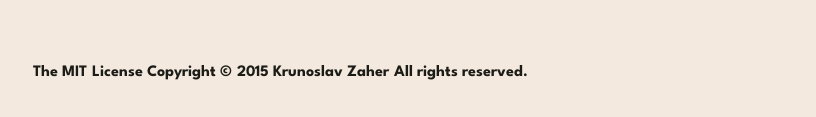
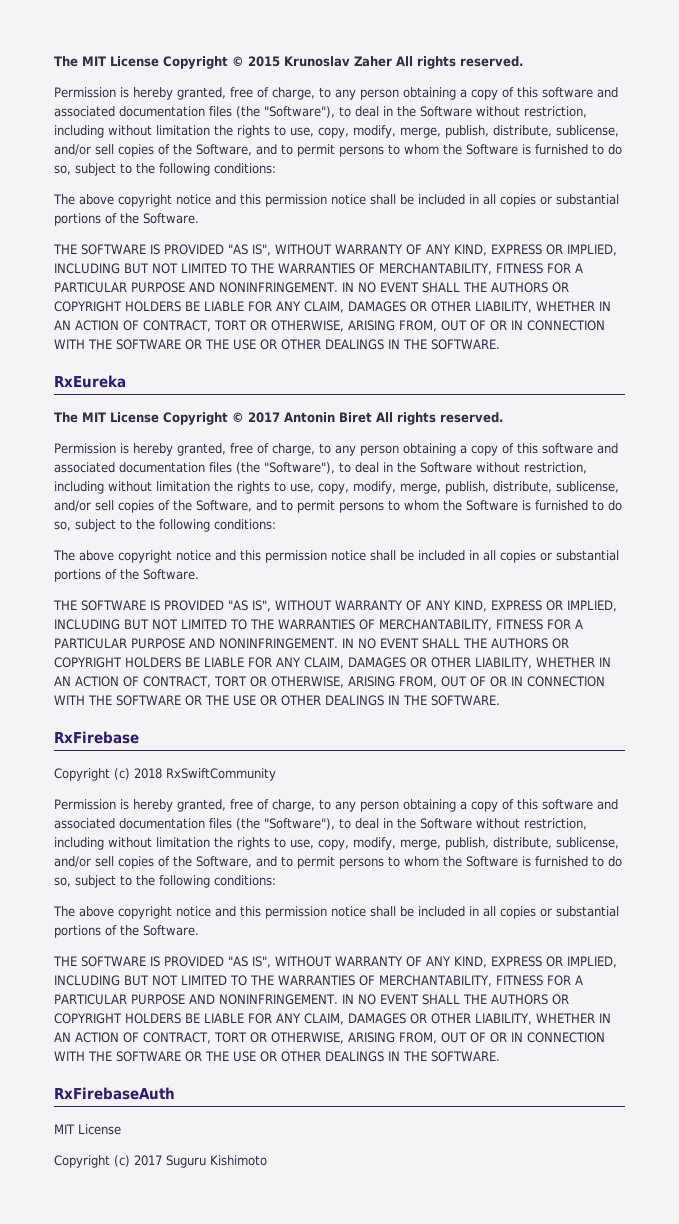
(529, 71) none -> [54,87,618,100] [54,106,587,118] [54,125,619,138] [54,144,622,157] [54,163,276,176] [53,194,619,207] [54,213,199,226] [53,244,617,256] [54,263,583,275] [54,282,569,293] [54,301,611,313] [54,320,605,332] [54,339,500,350] [54,375,126,388] [54,412,503,425] [54,443,618,456] [54,462,587,474] [54,481,619,494] [54,500,622,513] [54,519,276,532] [53,550,619,563] [54,569,199,582] [53,600,617,612] [54,619,583,631] [54,638,569,649] [54,657,611,669] [54,676,605,688] [54,695,500,706] [54,731,139,744] [54,768,276,781] [54,799,618,812] [54,818,587,830] [54,837,619,850] [54,856,622,869] [54,875,276,888] [53,906,619,919] [54,925,199,938] [53,956,617,968] [54,975,583,987] [54,994,569,1005] [54,1013,611,1025] [54,1032,605,1044] [54,1051,500,1062] [54,1087,175,1100] [54,1124,121,1135] [54,1155,267,1168] // Permission is hereby granted, free of charge, to any person obtaining a copy of this software and associated documentation files (the "Software"), to deal in the Software without restriction, including without limitation the rights to use, copy, modify, merge, publish, distribute, sublicense, and/or sell copies of the Software, and to permit persons to whom the Software is furnished to do so, subject to the following conditions: // The above copyright notice and this permission notice shall be included in all copies or substantial portions of the Software. // THE SOFTWARE IS PROVIDED "AS IS", WITHOUT WARRANTY OF ANY KIND, EXPRESS OR IMPLIED, INCLUDING BUT NOT LIMITED TO THE WARRANTIES OF MERCHANTABILITY, FITNESS FOR A PARTICULAR PURPOSE AND NONINFRINGEMENT. IN NO EVENT SHALL THE AUTHORS OR COPYRIGHT HOLDERS BE LIABLE FOR ANY CLAIM, DAMAGES OR OTHER LIABILITY, WHETHER IN AN ACTION OF CONTRACT, TORT OR OTHERWISE, ARISING FROM, OUT OF OR IN CONNECTION WITH THE SOFTWARE OR THE USE OR OTHER DEALINGS IN THE SOFTWARE. // RxEureka // The MIT License Copyright © 2017 Antonin Biret All rights reserved. // Permission is hereby granted, free of charge, to any person obtaining a copy of this software and associated documentation files (the "Software"), to deal in the Software without restriction, including without limitation the rights to use, copy, modify, merge, publish, distribute, sublicense, and/or sell copies of the Software, and to permit persons to whom the Software is furnished to do so, subject to the following conditions: // The above copyright notice and this permission notice shall be included in all copies or substantial portions of the Software. // THE SOFTWARE IS PROVIDED "AS IS", WITHOUT WARRANTY OF ANY KIND, EXPRESS OR IMPLIED, INCLUDING BUT NOT LIMITED TO THE WARRANTIES OF MERCHANTABILITY, FITNESS FOR A PARTICULAR PURPOSE AND NONINFRINGEMENT. IN NO EVENT SHALL THE AUTHORS OR COPYRIGHT HOLDERS BE LIABLE FOR ANY CLAIM, DAMAGES OR OTHER LIABILITY, WHETHER IN AN ACTION OF CONTRACT, TORT OR OTHERWISE, ARISING FROM, OUT OF OR IN CONNECTION WITH THE SOFTWARE OR THE USE OR OTHER DEALINGS IN THE SOFTWARE. // RxFirebase // Copyright (c) 2018 RxSwiftCommunity // Permission is hereby granted, free of charge, to any person obtaining a copy of this software and associated documentation files (the "Software"), to deal in the Software without restriction, including without limitation the rights to use, copy, modify, merge, publish, distribute, sublicense, and/or sell copies of the Software, and to permit persons to whom the Software is furnished to do so, subject to the following conditions: // The above copyright notice and this permission notice shall be included in all copies or substantial portions of the Software. // THE SOFTWARE IS PROVIDED "AS IS", WITHOUT WARRANTY OF ANY KIND, EXPRESS OR IMPLIED, INCLUDING BUT NOT LIMITED TO THE WARRANTIES OF MERCHANTABILITY, FITNESS FOR A PARTICULAR PURPOSE AND NONINFRINGEMENT. IN NO EVENT SHALL THE AUTHORS OR COPYRIGHT HOLDERS BE LIABLE FOR ANY CLAIM, DAMAGES OR OTHER LIABILITY, WHETHER IN AN ACTION OF CONTRACT, TORT OR OTHERWISE, ARISING FROM, OUT OF OR IN CONNECTION WITH THE SOFTWARE OR THE USE OR OTHER DEALINGS IN THE SOFTWARE. // RxFirebaseAuth // MIT License // Copyright (c) 2017 Suguru Kishimoto

